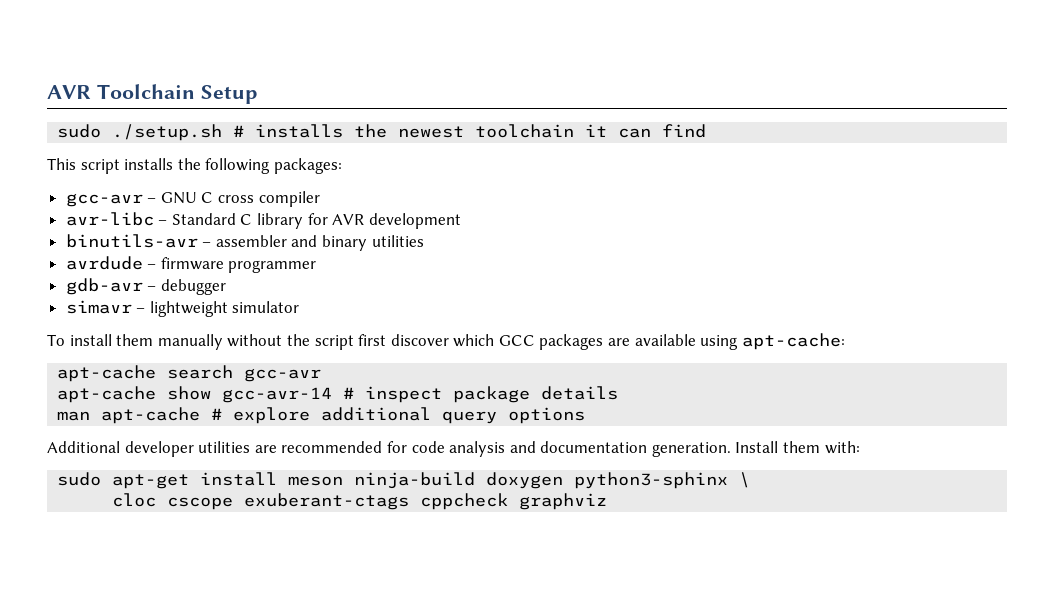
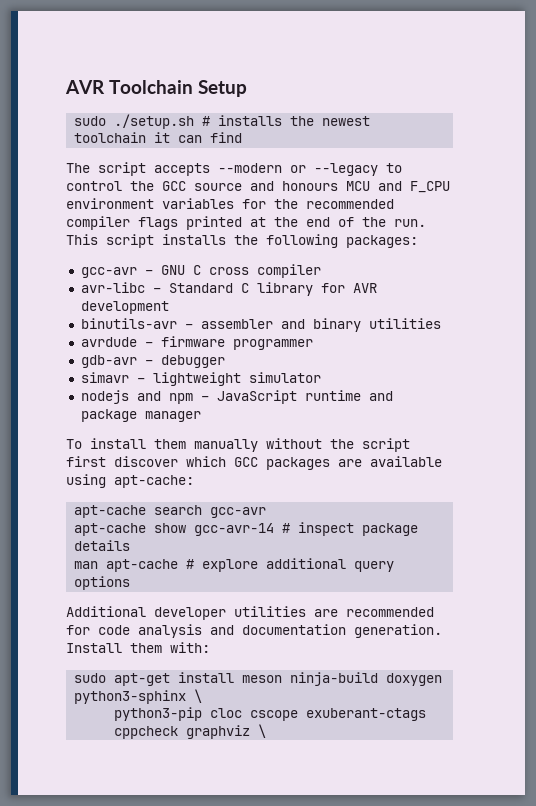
(707, 131) none -> [66,162,402,176] [66,181,450,193] [66,198,394,209] [66,216,426,230] The script accepts --modern or --legacy to control the GCC source and honours MCU and F_CPU environment variables for the recommended compiler flags printed at the end of the run.
(300, 307) none -> [80,390,393,404] [80,409,201,422] // nodejs and npm – JavaScript runtime and package manager
(751, 480) none -> [114,707,203,721] python3-pip
(608, 501) none -> [258,724,267,738] \

